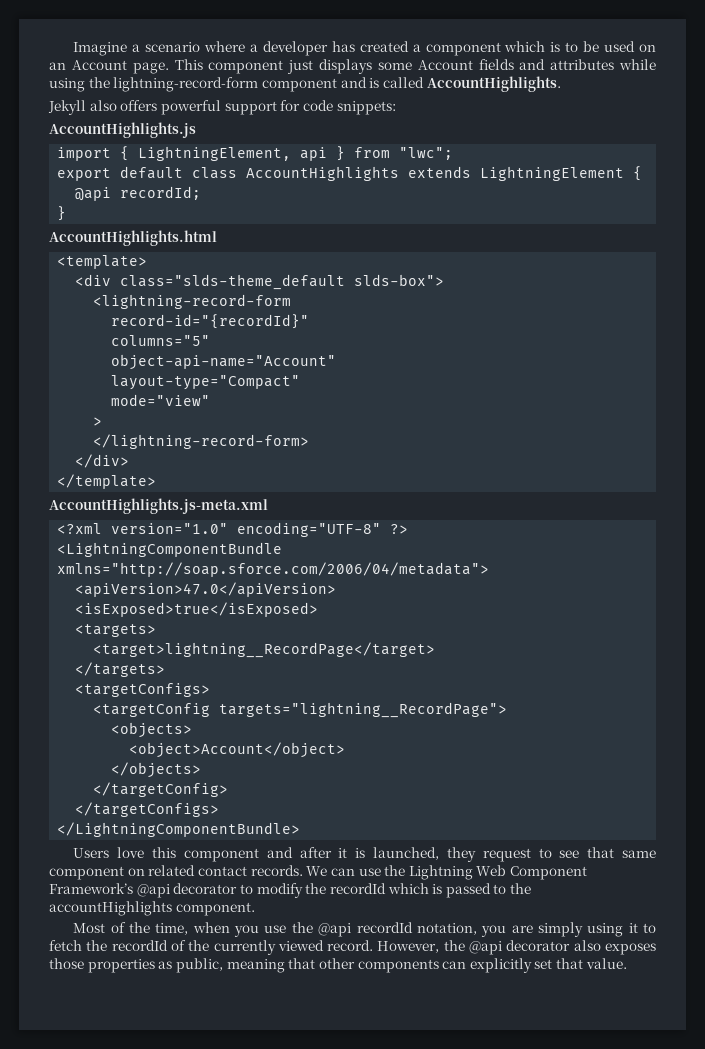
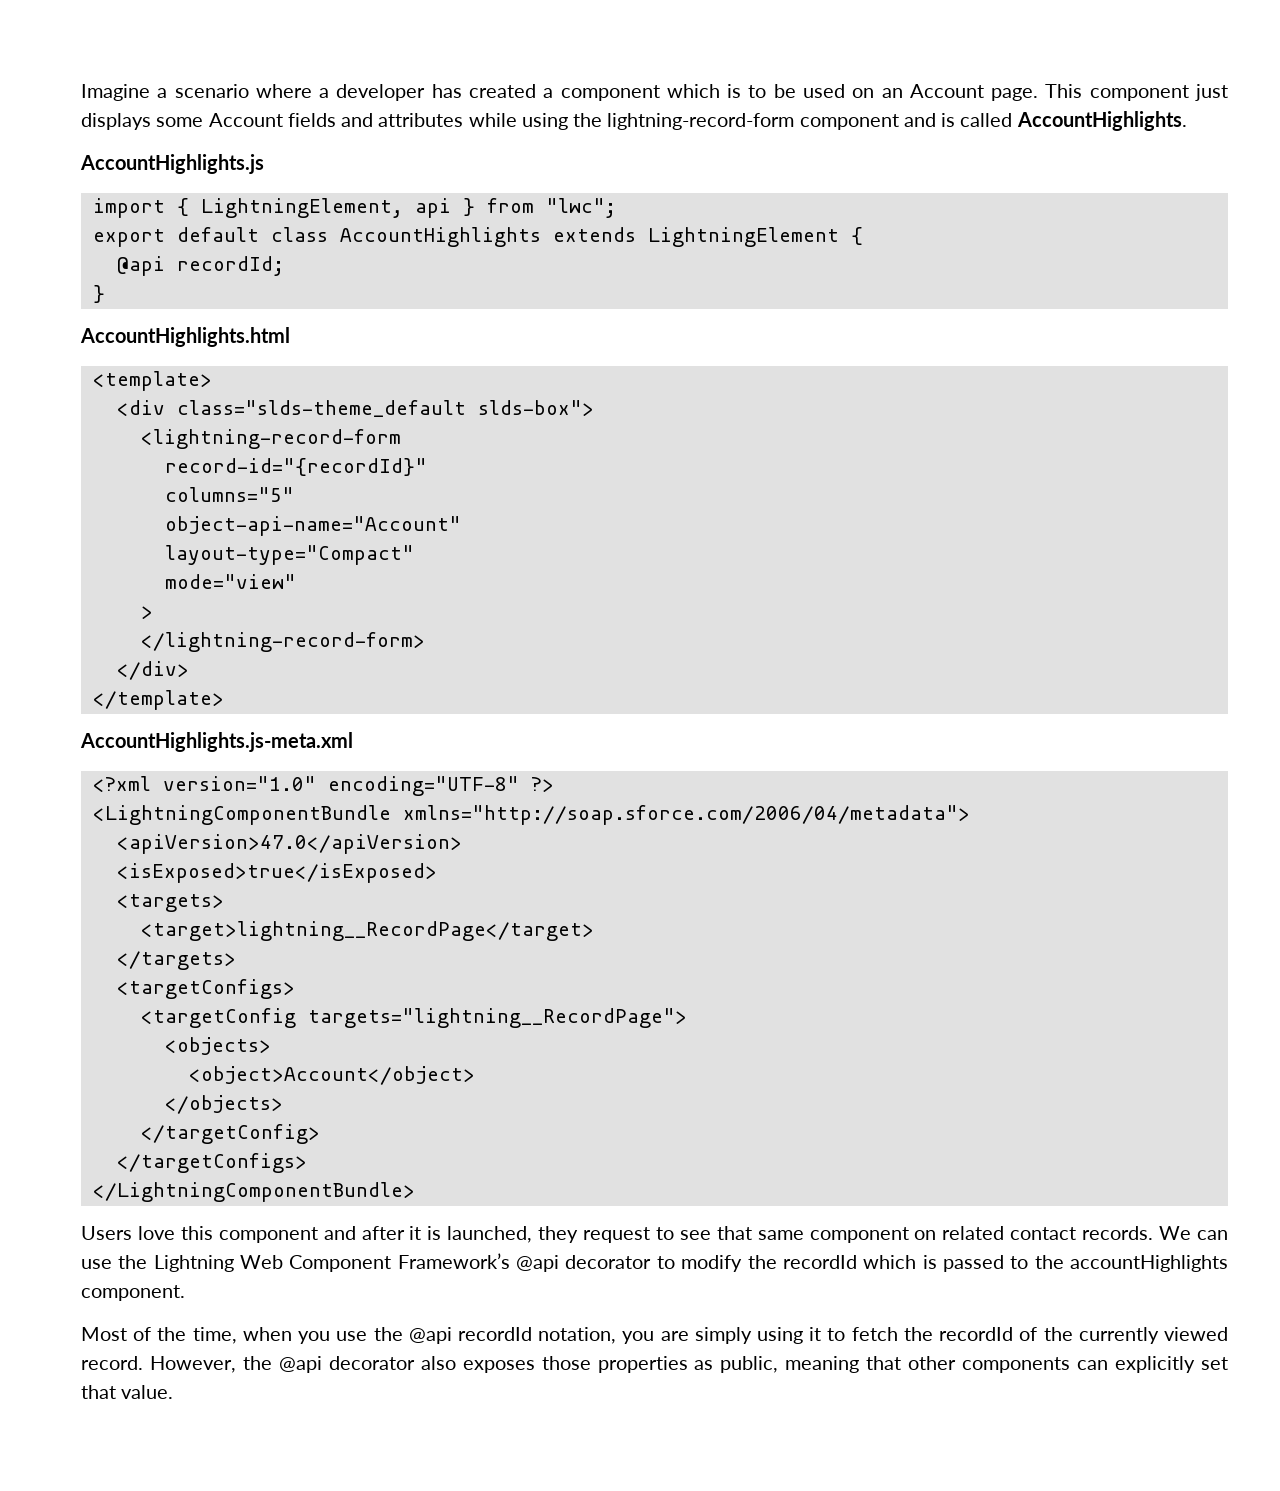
[48,100,396,115] // Jekyll also offers powerful support for code snippets: -> (1187, 121) none

